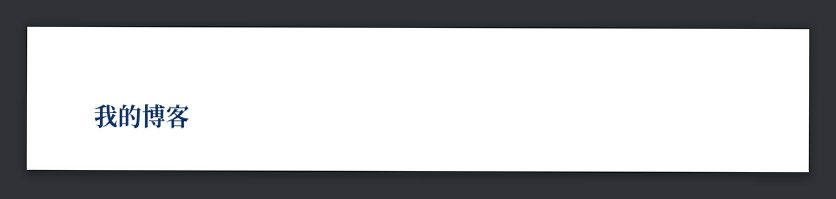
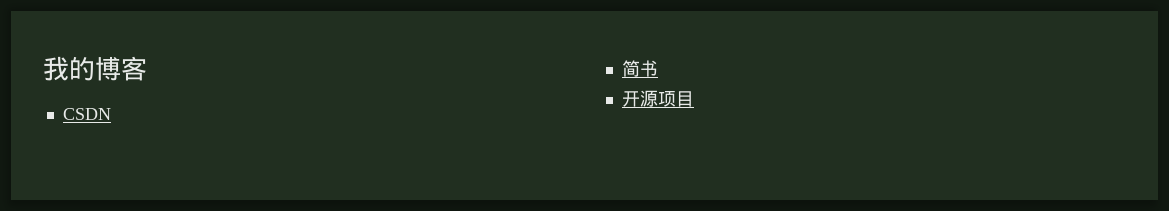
(190, 116) none -> [62,108,111,120] [621,60,658,77] [621,90,694,107] // CSDN // 简书 // 开源项目

